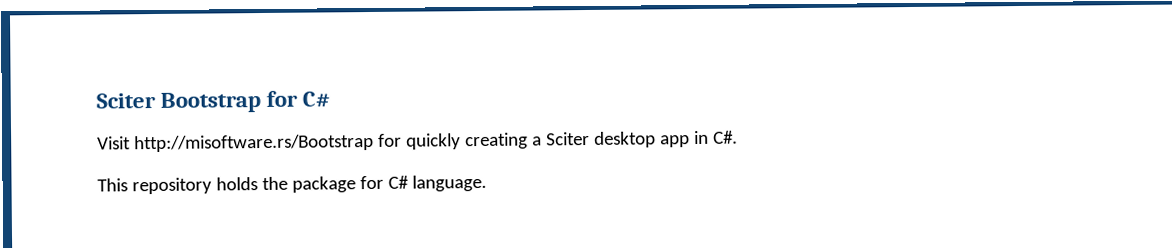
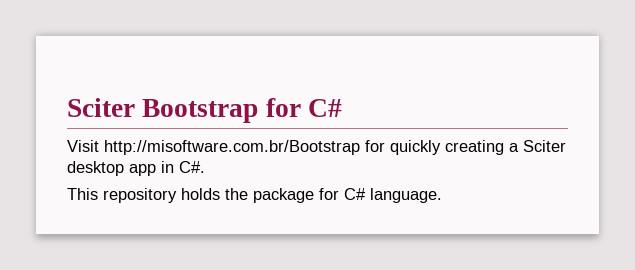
[133,133,374,153] http://misoftware.rs/Bootstrap -> [104,140,360,155] http://misoftware.com.br/Bootstrap

